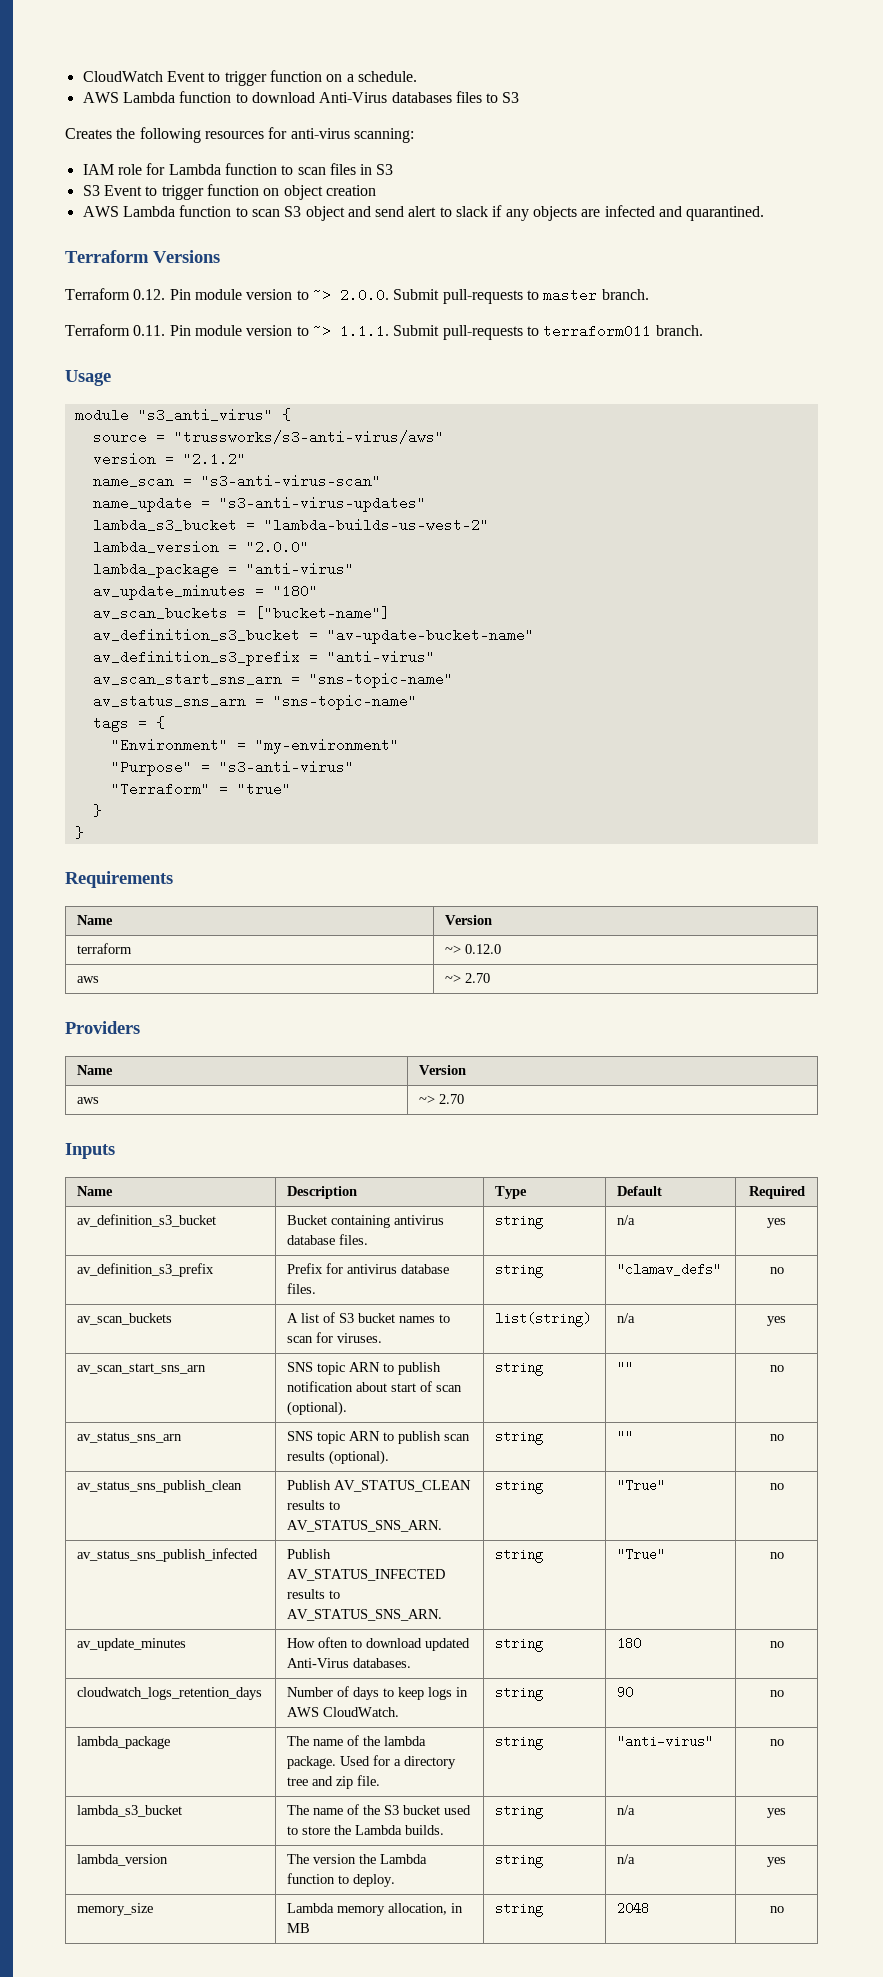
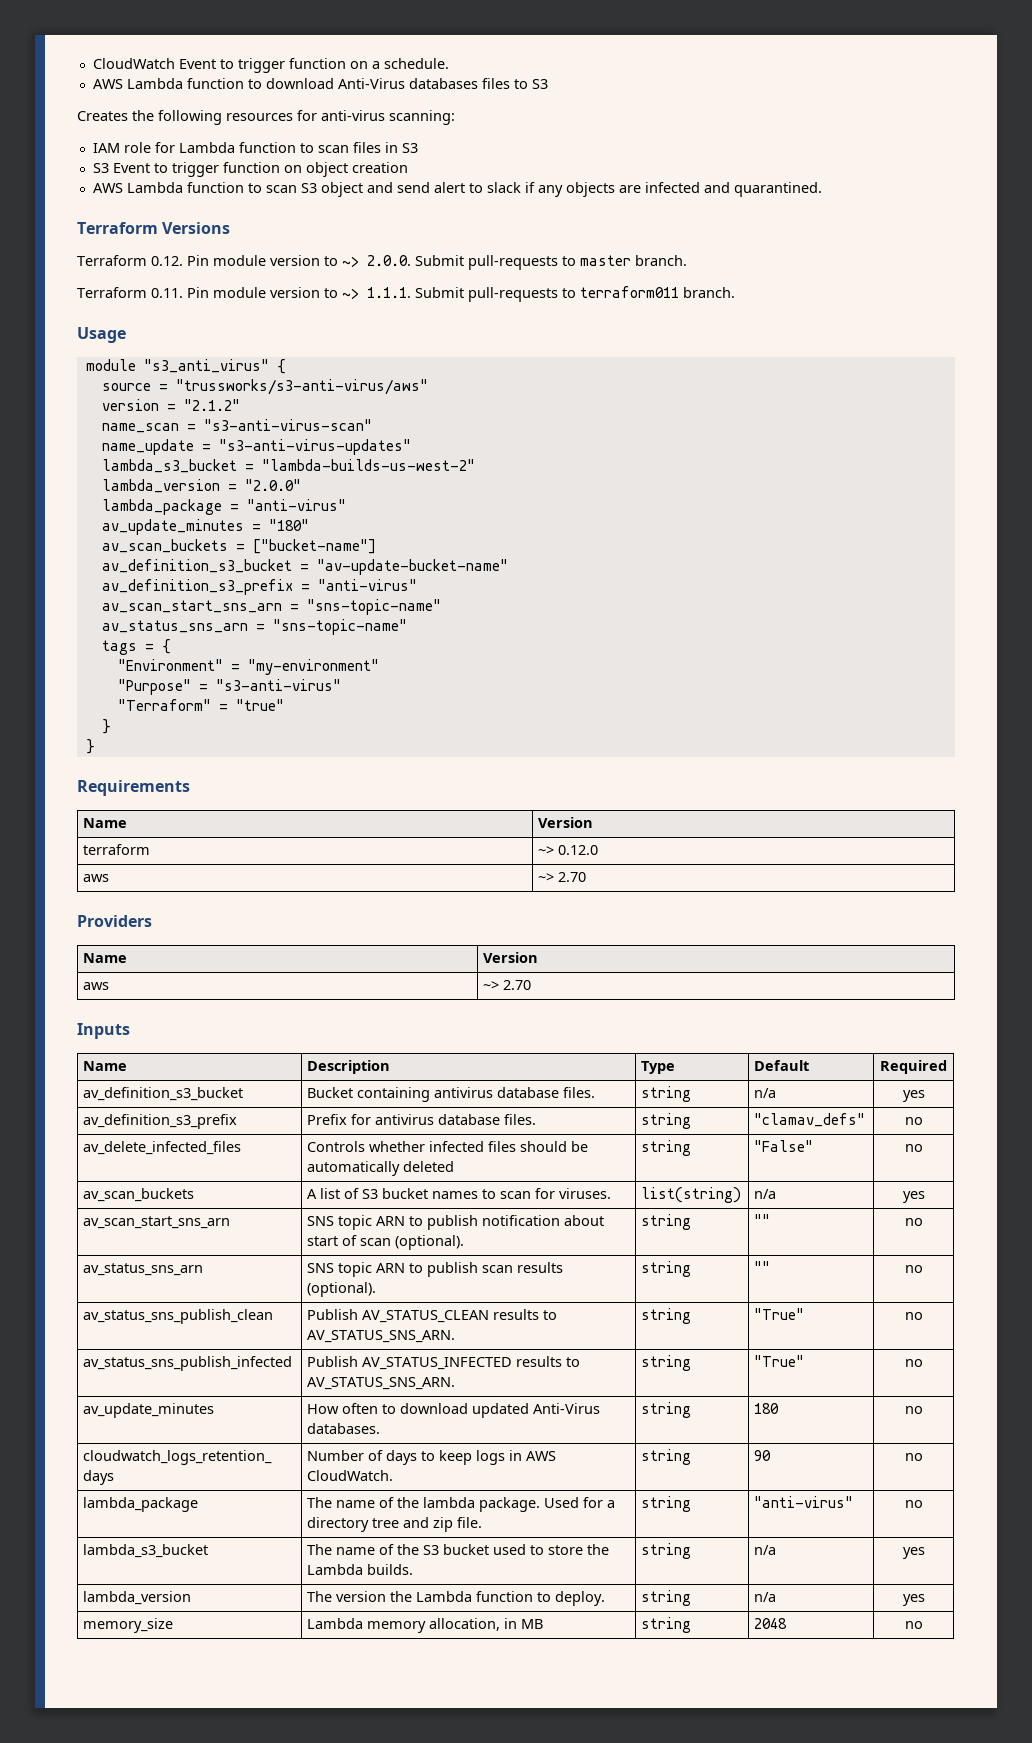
(784, 1270) none -> [83,1141,242,1155] [307,1141,589,1152] [307,1161,455,1176] [641,1140,692,1156] [754,1140,814,1152] [904,1144,923,1152] // av_delete_infected_files | Controls whether infected files should be automatically deleted | string | "False" | no

